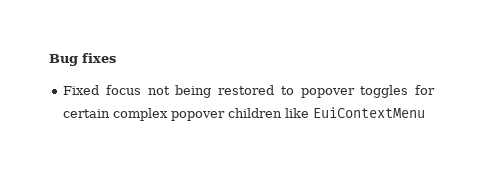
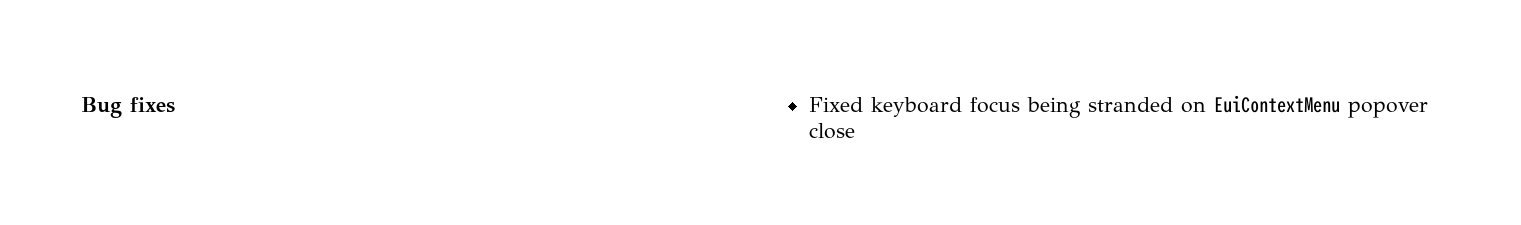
[106,85,435,98] [63,107,426,121] focus not being restored to popover toggles for certain complex popover children like EuiContextMenu -> [870,95,1428,118] [808,123,855,139] keyboard focus being stranded on EuiContextMenu popover close

